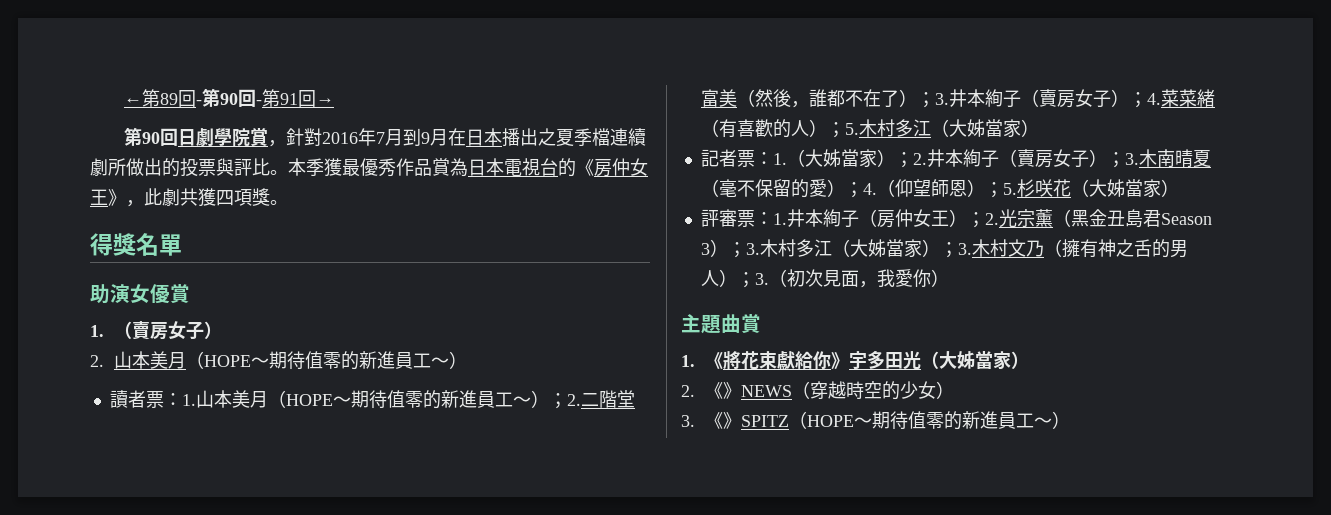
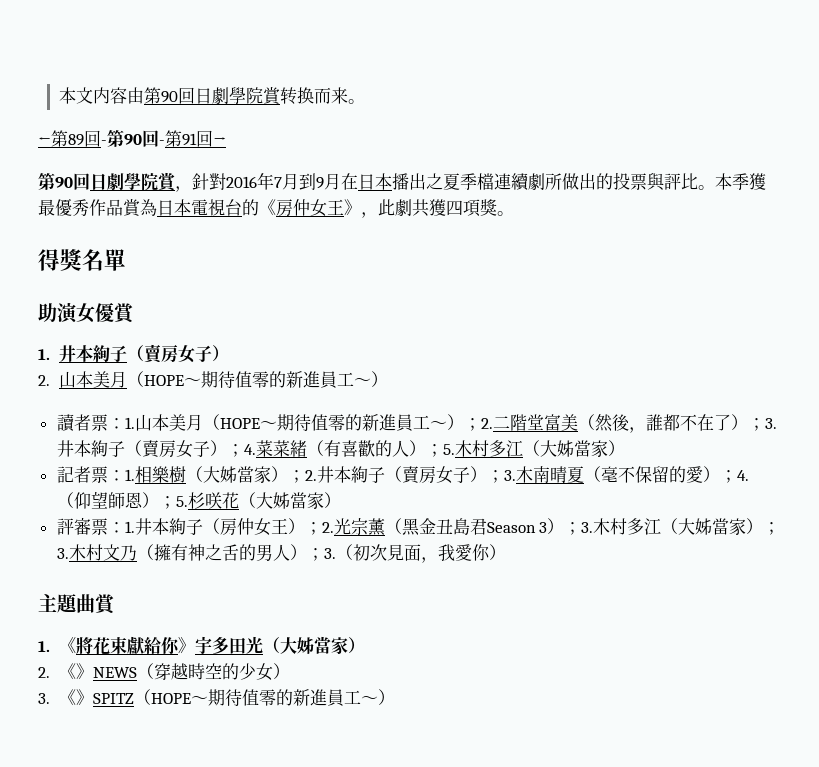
(124, 101) none -> [59,87,366,105] 本文内容由第90回日劇學院賞转换而来。 //
(104, 331) none -> [59,345,128,362] 井本絢子
(787, 159) none -> [134,466,186,483] 相樂樹

